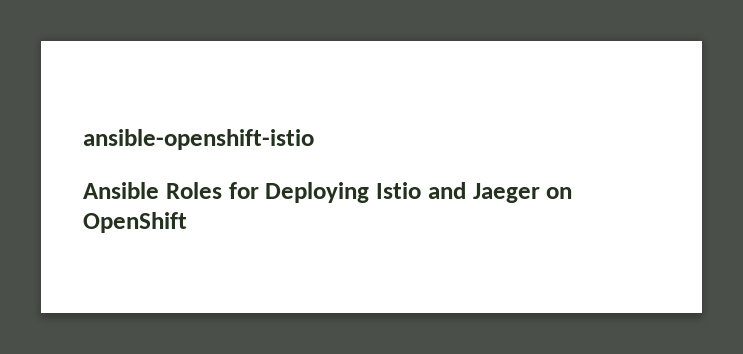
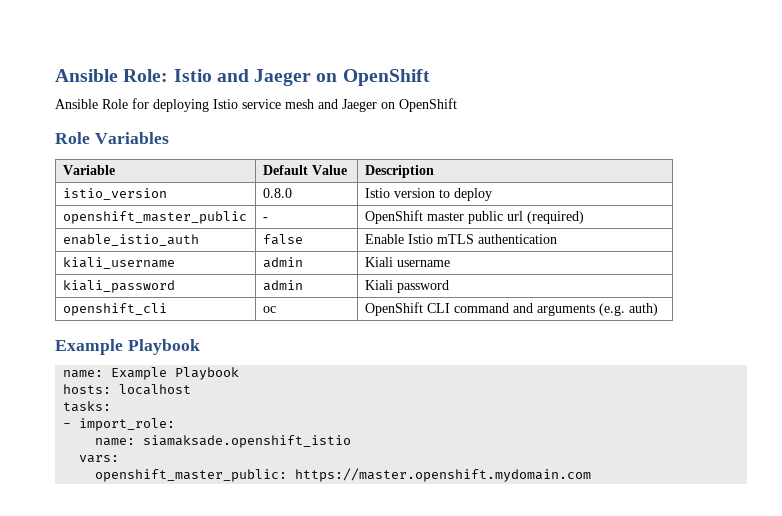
[83,129,314,150] [83,182,370,203] ansible-openshift-istio // Ansible Roles for Deploying -> [55,69,169,82] Ansible Role:
(187, 222) none -> [55,98,457,112] [55,132,169,144] [62,165,115,175] [262,165,347,175] [364,165,434,178] [62,188,167,200] [262,188,292,198] [364,188,492,201] [62,211,247,224] [262,217,268,221] [364,210,584,224] [62,234,199,246] [262,234,303,245] [364,234,557,244] [62,257,175,269] [262,257,303,268] [364,257,450,267] [62,280,175,293] [262,280,303,291] [364,280,449,293] [62,303,167,316] [262,306,276,313] [364,302,658,316] [55,339,200,355] [63,367,240,380] [63,384,192,395] [63,401,112,412] [63,418,176,431] [95,435,352,448] [79,455,120,463] [95,468,592,482] // Ansible Role for deploying Istio service mesh and Jaeger on OpenShift // Role Variables // Variable | Default Value | Description // istio_version | 0.8.0 | Istio version to deploy // openshift_master_public | - | OpenShift master public url (required) // enable_istio_auth | false | Enable Istio mTLS authentication // kiali_username | admin | Kiali username // kiali_password | admin | Kiali password // openshift_cli | oc | OpenShift CLI command and arguments (e.g. auth) // Example Playbook // name: Example Playbook // hosts: localhost // tasks: // - import_role: // name: siamaksade.openshift_istio // vars: // openshift_master_public: https://master.openshift.mydomain.com

